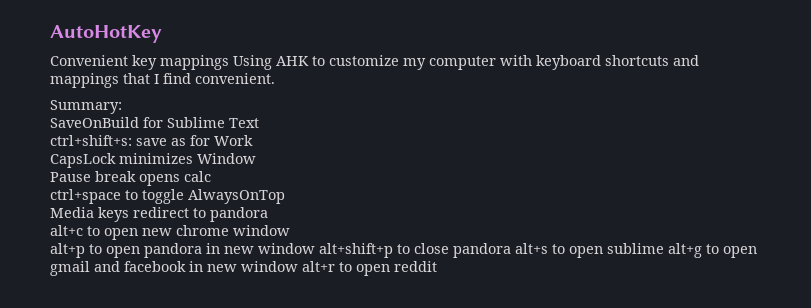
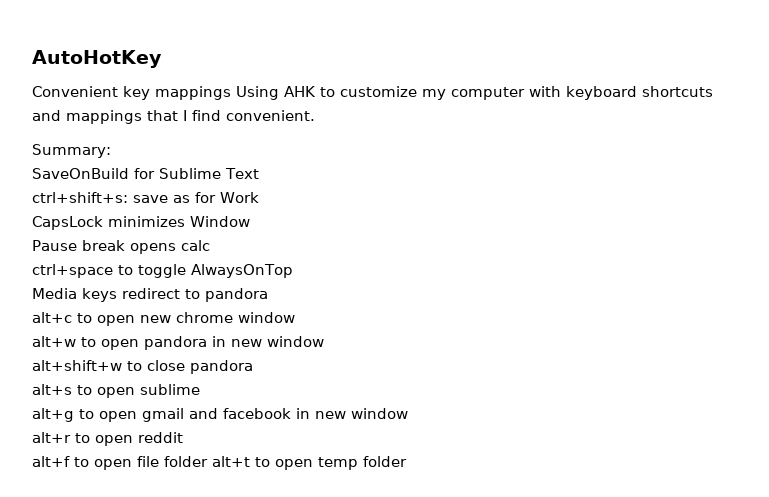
[50,243,85,258] alt+p -> [32,336,76,347] alt+w
[319,243,393,258] alt+shift+p -> [32,360,122,371] // alt+shift+w
(511, 250) none -> (253, 367) //
(664, 248) none -> (200, 389) //
(298, 266) none -> (408, 413) //
(437, 266) none -> [32,456,407,470] // alt+f to open file folder alt+t to open temp folder

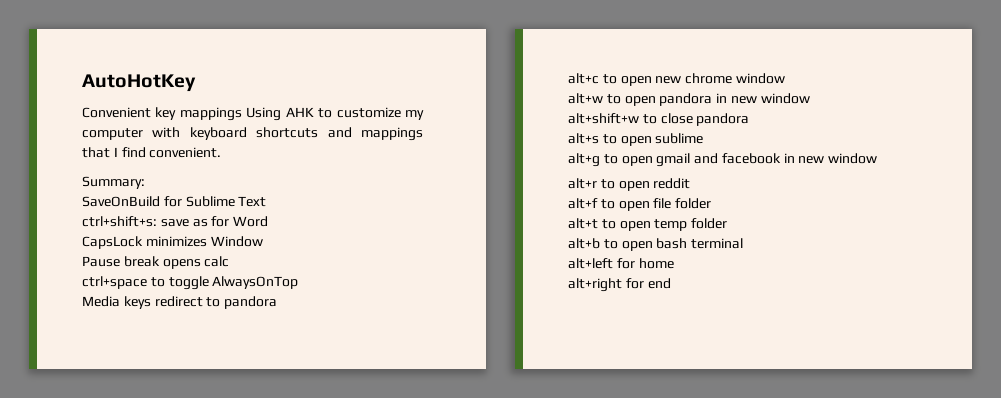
[220,192,259,203] Work -> [233,216,269,227] Word
(208, 461) none -> (712, 203) //
(407, 461) none -> [568,238,744,251] [568,258,674,269] [568,278,671,292] // alt+b to open bash terminal // alt+left for home // alt+right for end

